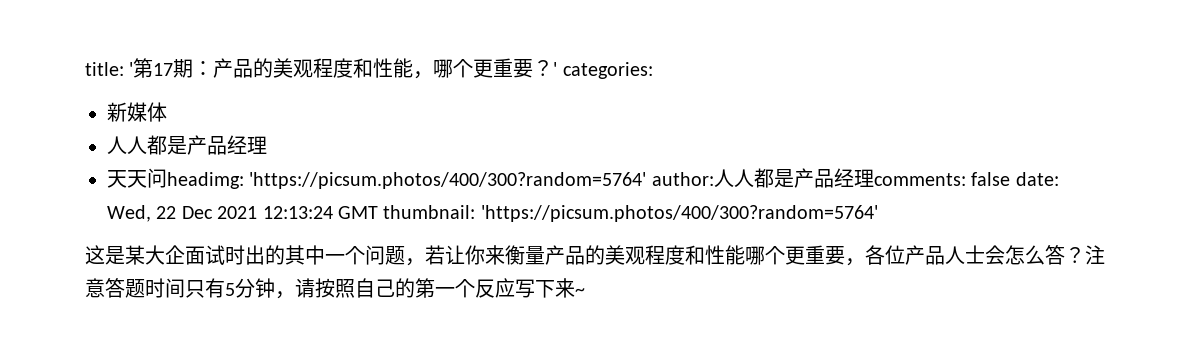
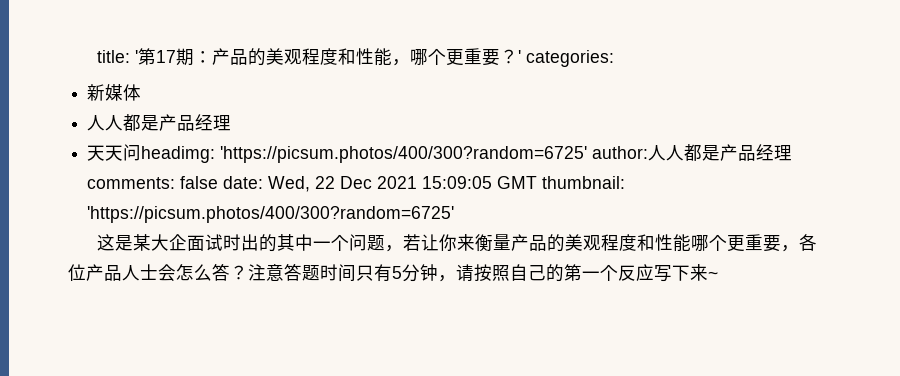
[249,172,647,189] 'https://picsum.photos/400/300?random=5764' -> [220,146,588,163] 'https://picsum.photos/400/300?random=6725'
[262,206,333,219] 12:13:24 -> [422,176,493,189] 15:09:05
[480,205,878,222] 'https://picsum.photos/400/300?random=5764' -> [87,206,455,223] 'https://picsum.photos/400/300?random=6725'

